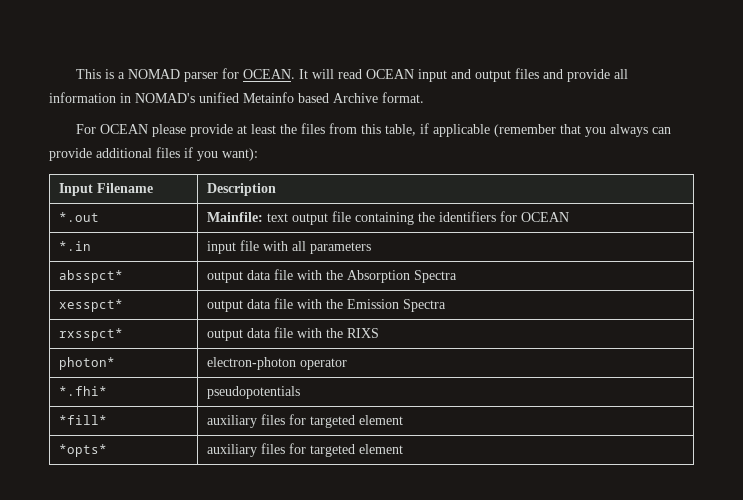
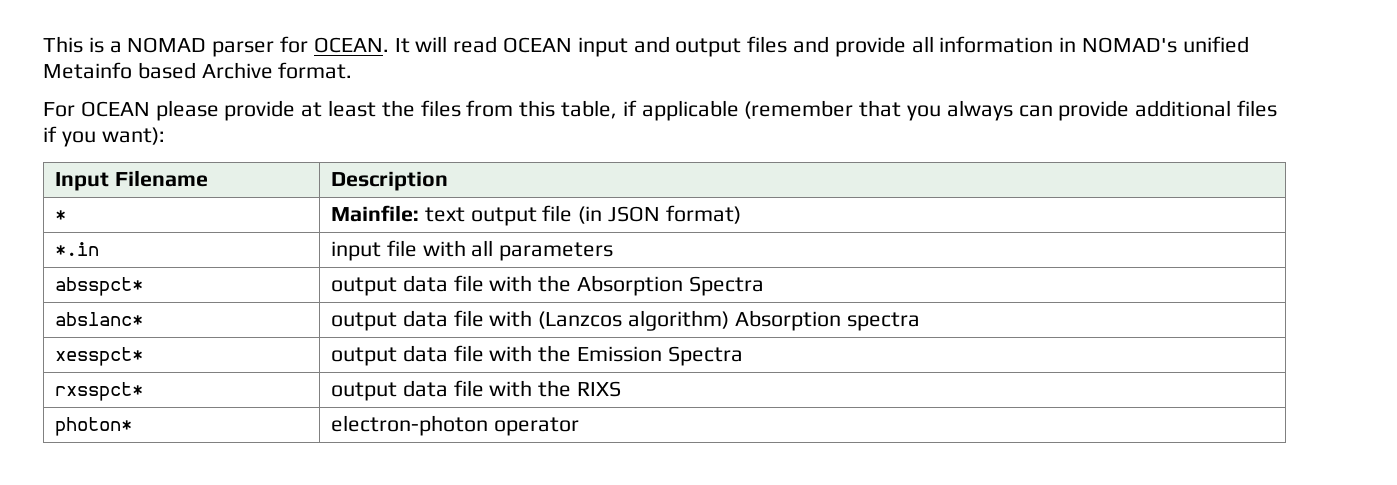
[59,212,100,222] *.out -> [54,210,66,221] *
[355,211,570,225] containing the identifiers for OCEAN -> [578,205,741,224] (in JSON format)
(458, 276) none -> [54,312,143,326] [330,310,920,331] // abslanc* | output data file with (Lanzcos algorithm) Absorption spectra
[59,386,108,396] [207,386,301,399] [59,415,108,425] [207,414,404,428] [59,444,108,457] [207,443,404,457] // *.fhi* | pseudopotentials // *fill* | auxiliary files for targeted element // *opts* | auxiliary files for targeted element -> (579, 426) none

